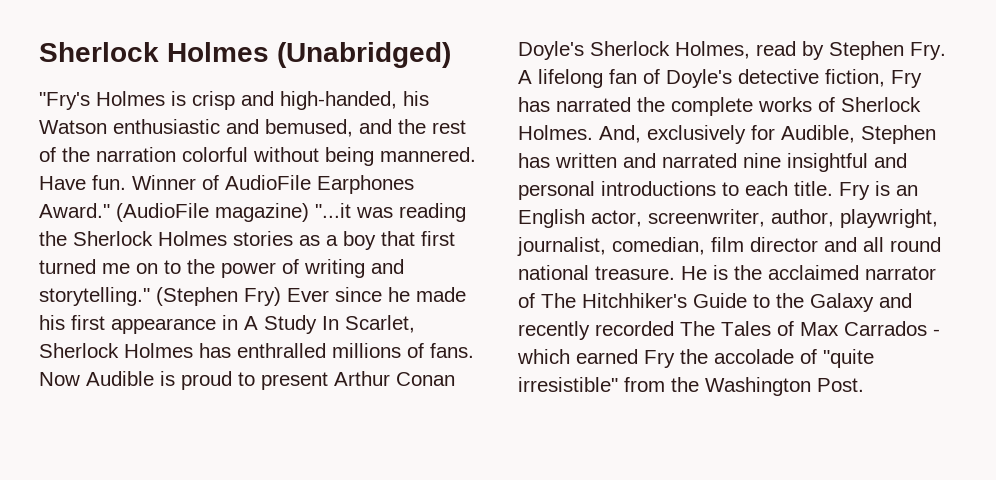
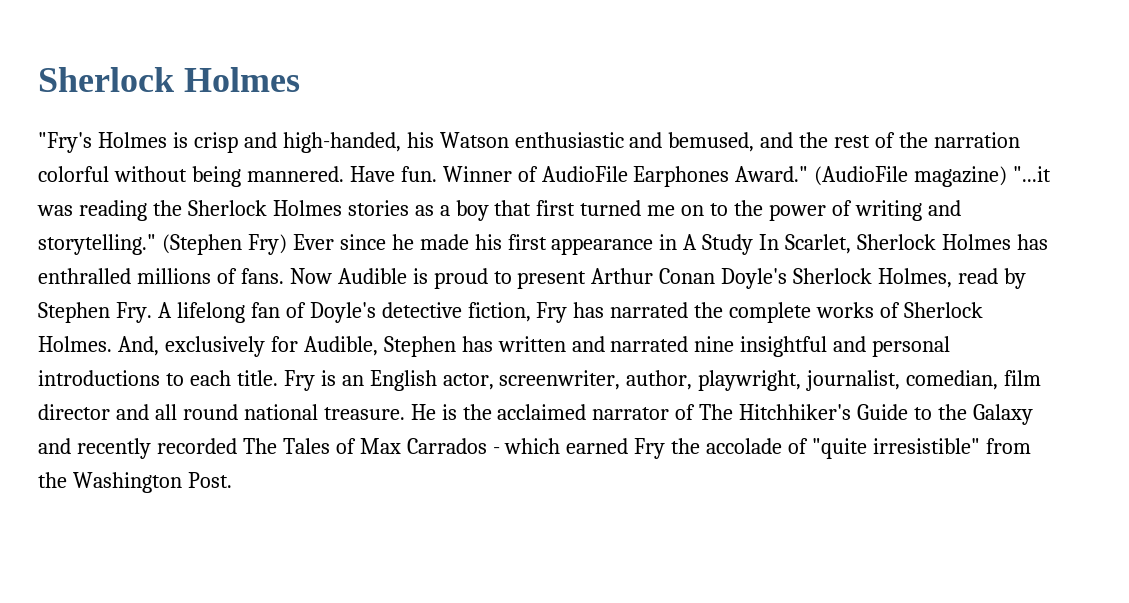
[39,42,451,68] Sherlock Holmes (Unabridged) -> [38,67,300,92] Sherlock Holmes

